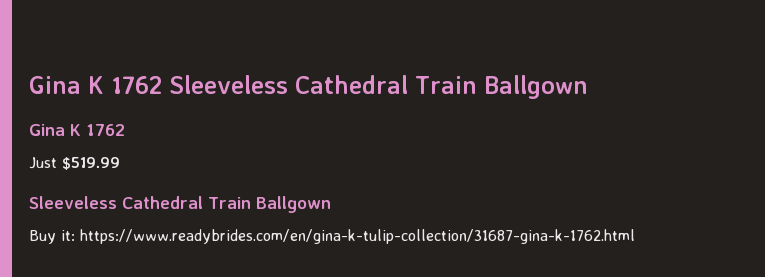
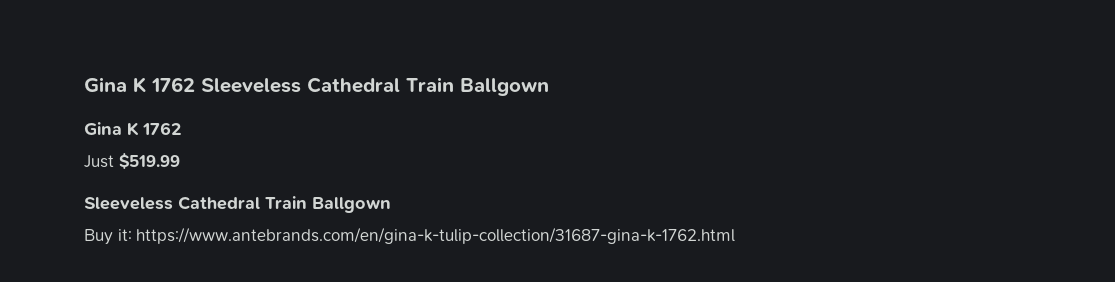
[80,229,635,244] https://www.readybrides.com/en/gina-k-tulip-collection/31687-gina-k-1762.html -> [136,227,736,244] https://www.antebrands.com/en/gina-k-tulip-collection/31687-gina-k-1762.html

